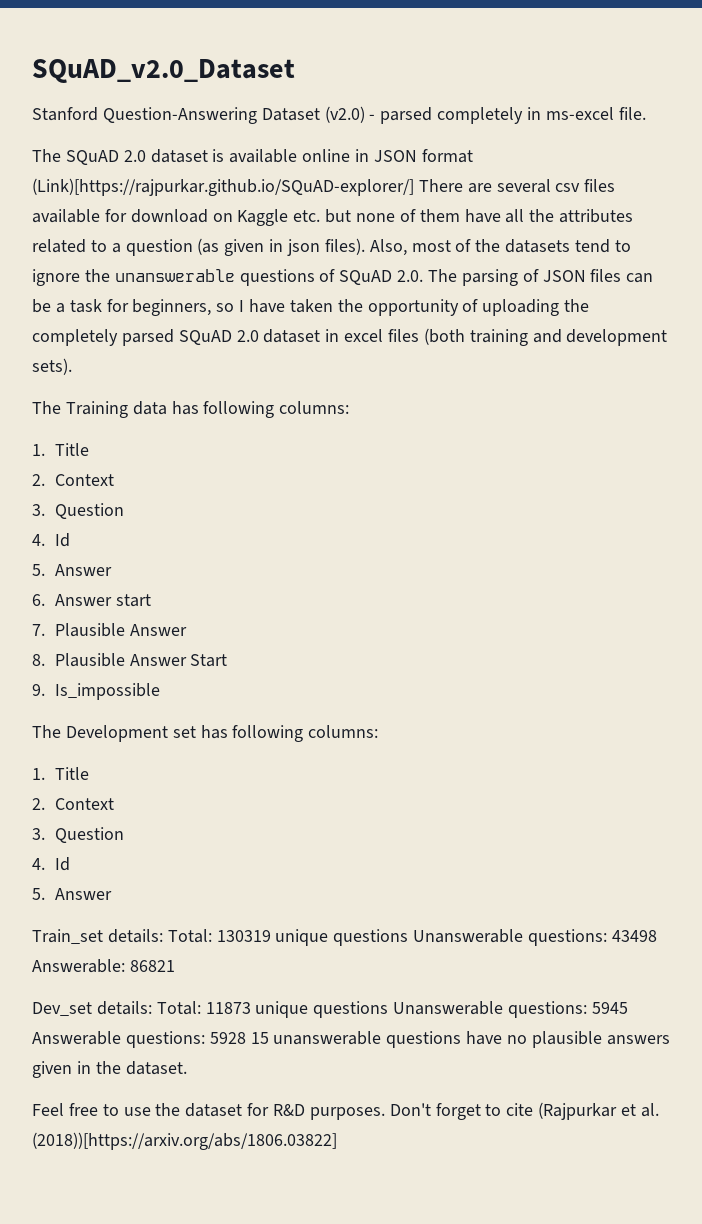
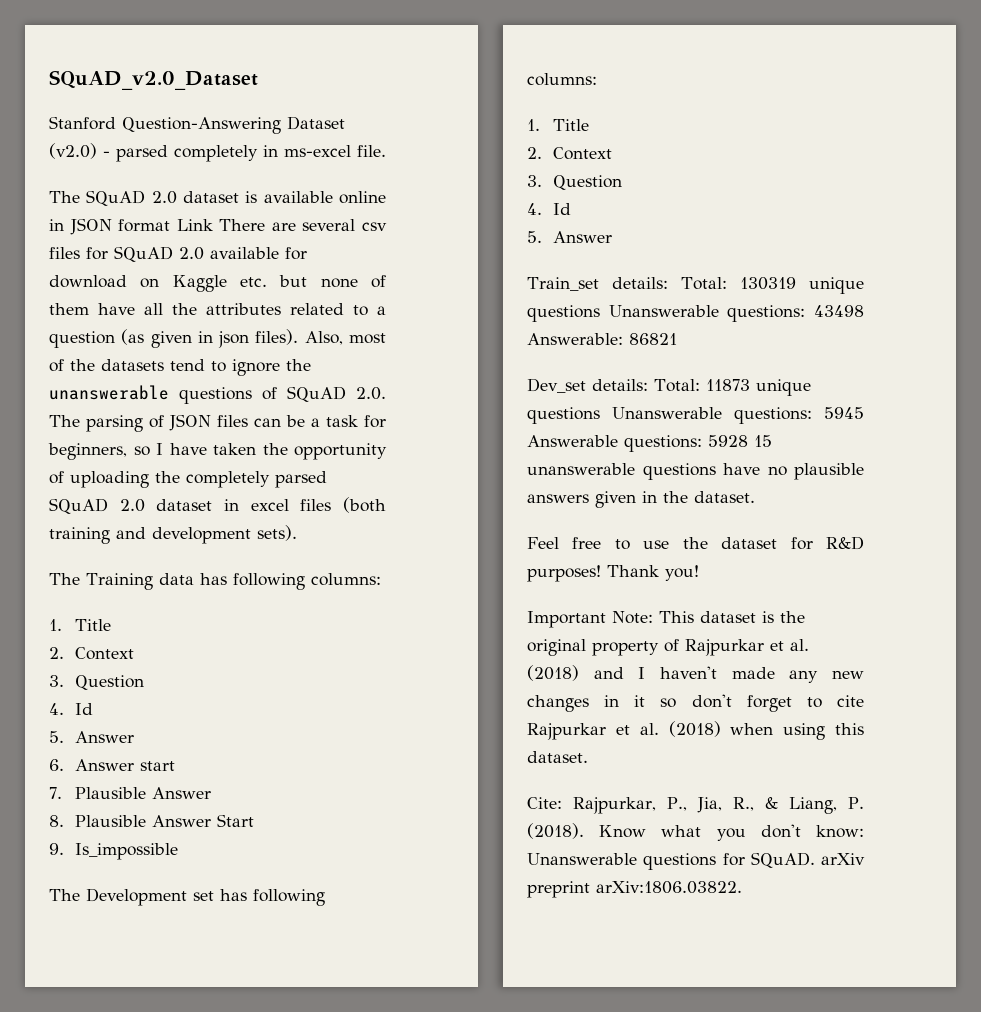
[32,178,414,196] (Link)[https://rajpurkar.github.io/SQuAD-explorer/] -> [176,219,213,231] Link
(616, 185) none -> [86,246,204,262] for SQuAD 2.0
[309,1103,431,1120] purposes. Don't -> [527,565,699,582] [527,611,805,628] [527,639,809,656] [527,665,864,683] [527,694,732,712] purposes! Thank you! // Important Note: This dataset is the original property of Rajpurkar et al. (2018) and I haven't made any new changes in it so don't
[538,1102,659,1120] [32,1132,337,1150] (Rajpurkar et al. (2018))[https://arxiv.org/abs/1806.03822] -> [527,721,864,740] [527,751,588,763] [527,797,865,814] [527,823,864,841] [527,852,865,870] [527,881,742,898] Rajpurkar et al. (2018) when using this dataset. // Cite: Rajpurkar, P., Jia, R., & Liang, P. (2018). Know what you don't know: Unanswerable questions for SQuAD. arXiv preprint arXiv:1806.03822.

